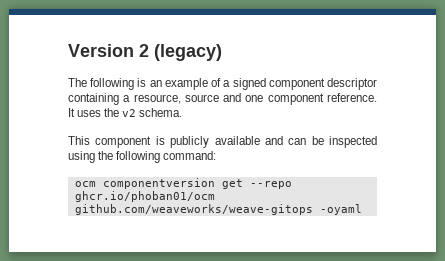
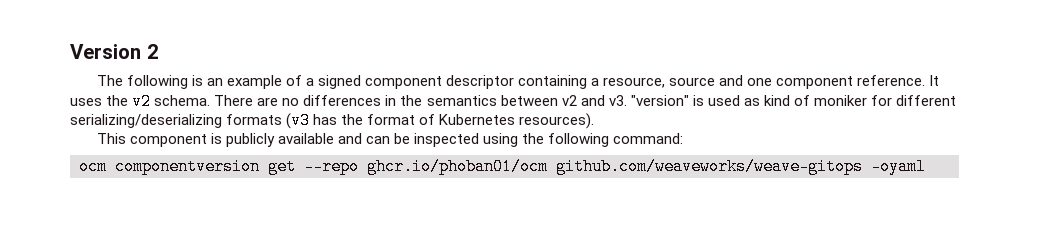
[154,44,222,61] (legacy) -> (159, 51) none
(183, 112) none -> [214,95,957,106] [70,112,595,129] There are no differences in the semantics between v2 and v3. "version" is used as kind of moniker for different serializing/deserializing formats (v3 has the format of Kubernetes resources).

